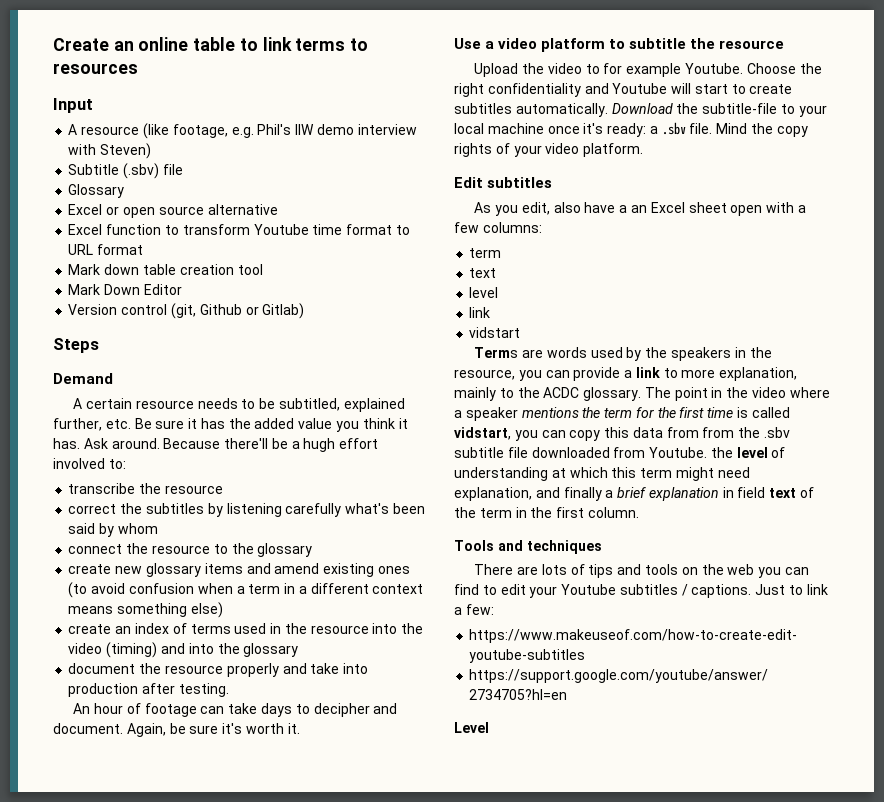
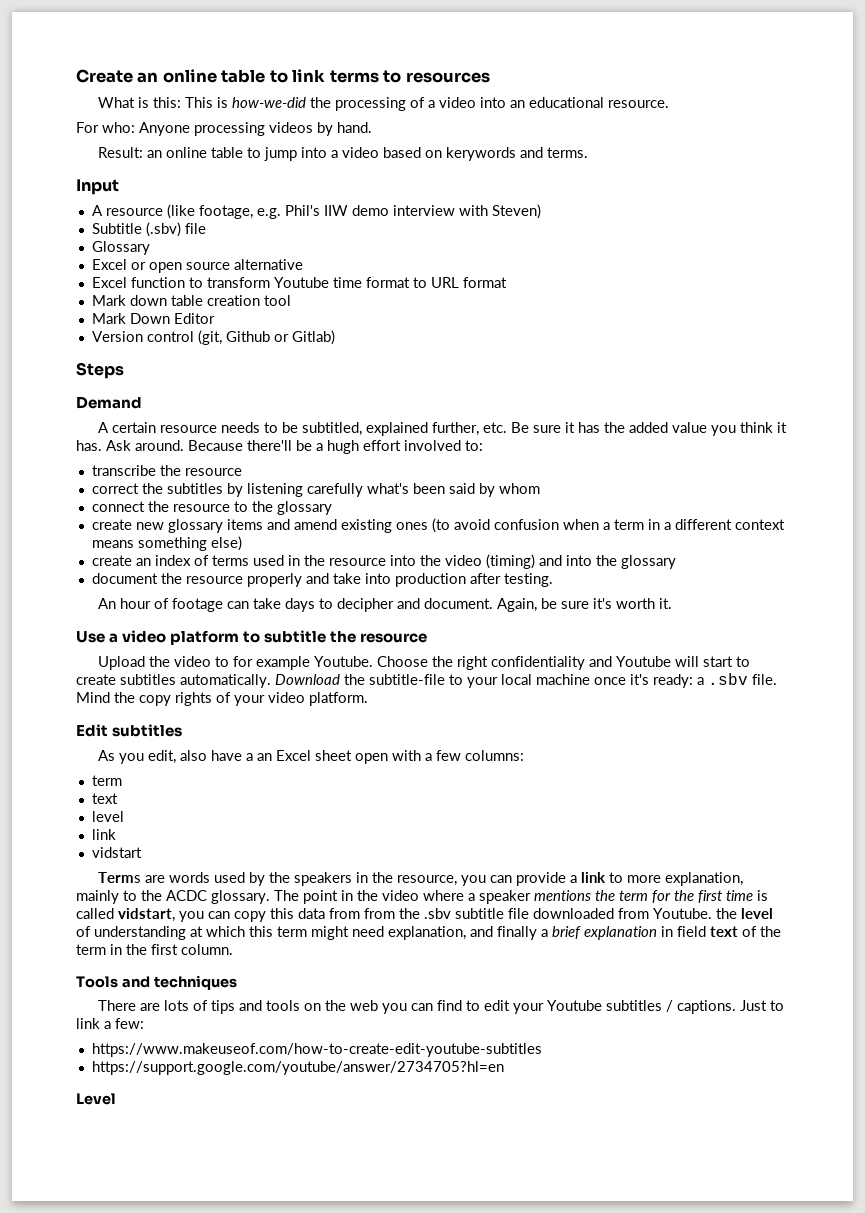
(138, 68) none -> [97,97,669,111] [76,122,372,136] [97,147,588,161] // What is this: This is how-we-did the processing of a video into an educational resource. // For who: Anyone processing videos by hand. // Result: an online table to jump into a video based on kerywords and terms.

